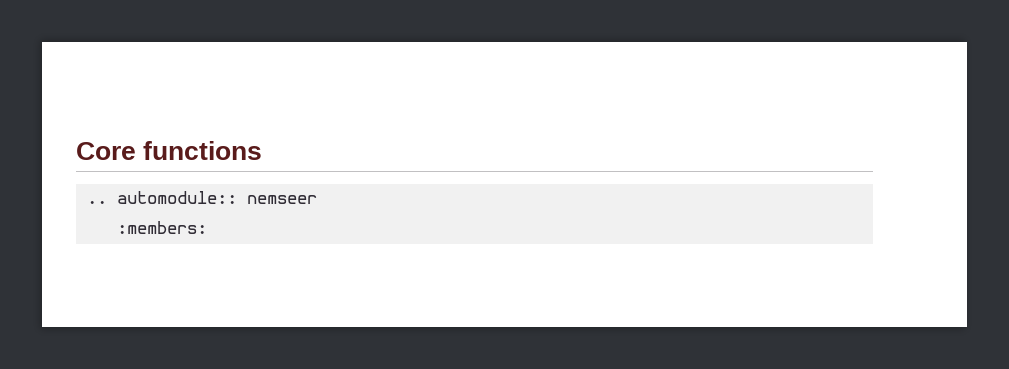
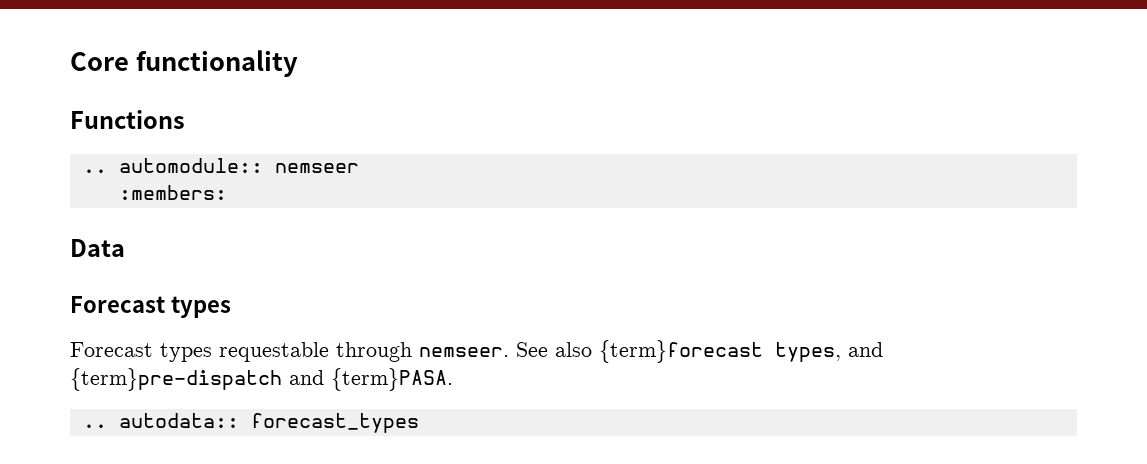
[143,141,263,160] functions -> [135,50,298,77] [70,110,185,129] functionality // Functions
(208, 227) none -> [70,239,125,257] [70,296,231,318] [70,340,883,363] [70,368,453,391] [82,413,419,433] // Data // Forecast types // Forecast types requestable through nemseer. See also {term}forecast types, and {term}pre-dispatch and {term}PASA. // .. autodata:: forecast_types

